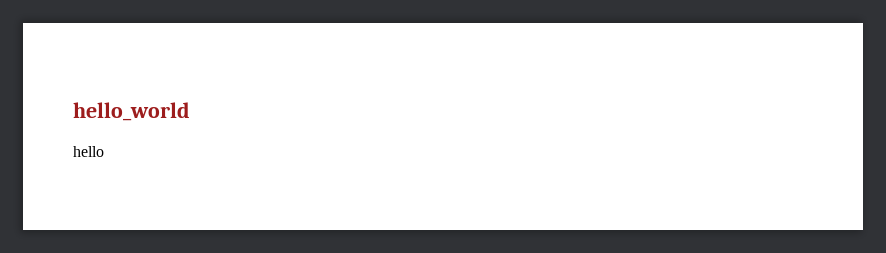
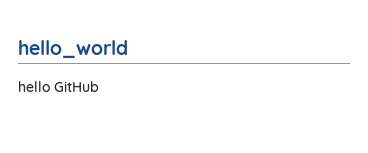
(104, 151) none -> [54,81,99,92] GitHub

